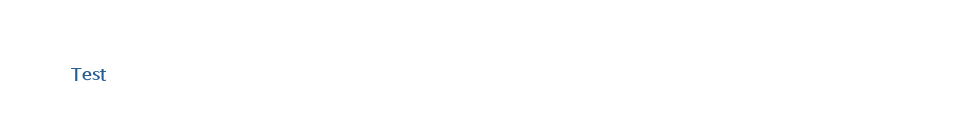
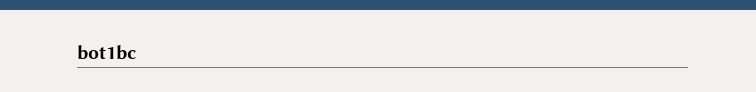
[71,68,107,81] Test -> [77,45,136,60] bot1bc

